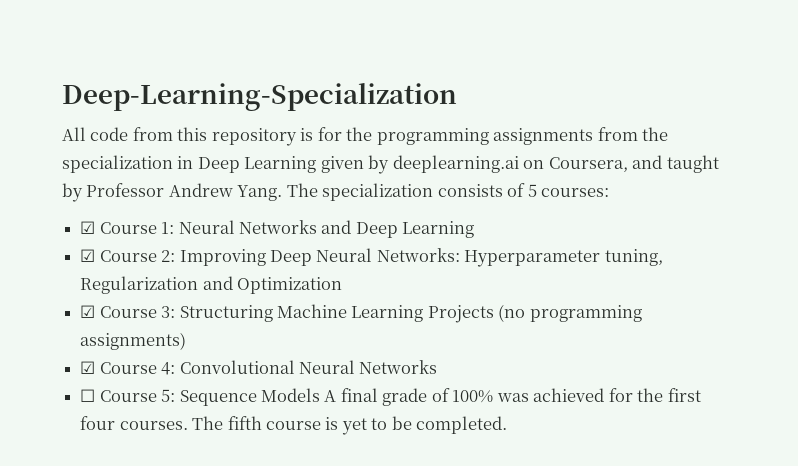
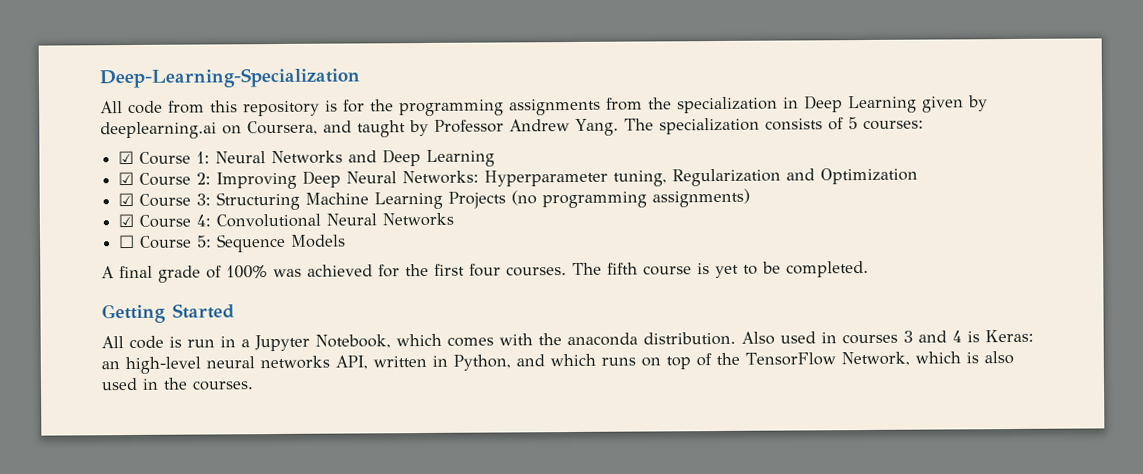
(320, 395) none -> (347, 241) //
(508, 425) none -> [101,303,235,324] [101,329,1034,352] [101,350,1014,375] [101,377,254,391] // Getting Started // All code is run in a Jupyter Notebook, which comes with the anaconda distribution. Also used in courses 3 and 4 is Keras: an high-level neural networks API, written in Python, and which runs on top of the TensorFlow Network, which is also used in the courses.

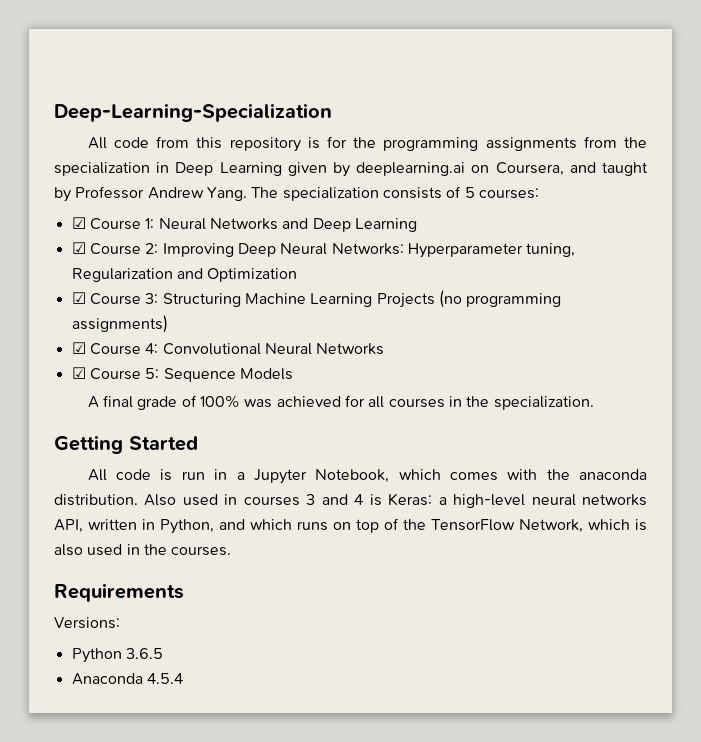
[118,234,136,249] ☐ -> [71,367,86,379] ☑
[405,260,869,279] the first four courses. The fifth course is yet to be completed. -> [368,396,594,410] all courses in the specialization.
[101,361,120,370] an -> [438,497,447,505] a
(254, 385) none -> [54,583,184,602] [54,617,120,629] [71,648,163,663] [71,673,183,685] // Requirements // Versions: // Python 3.6.5 // Anaconda 4.5.4

